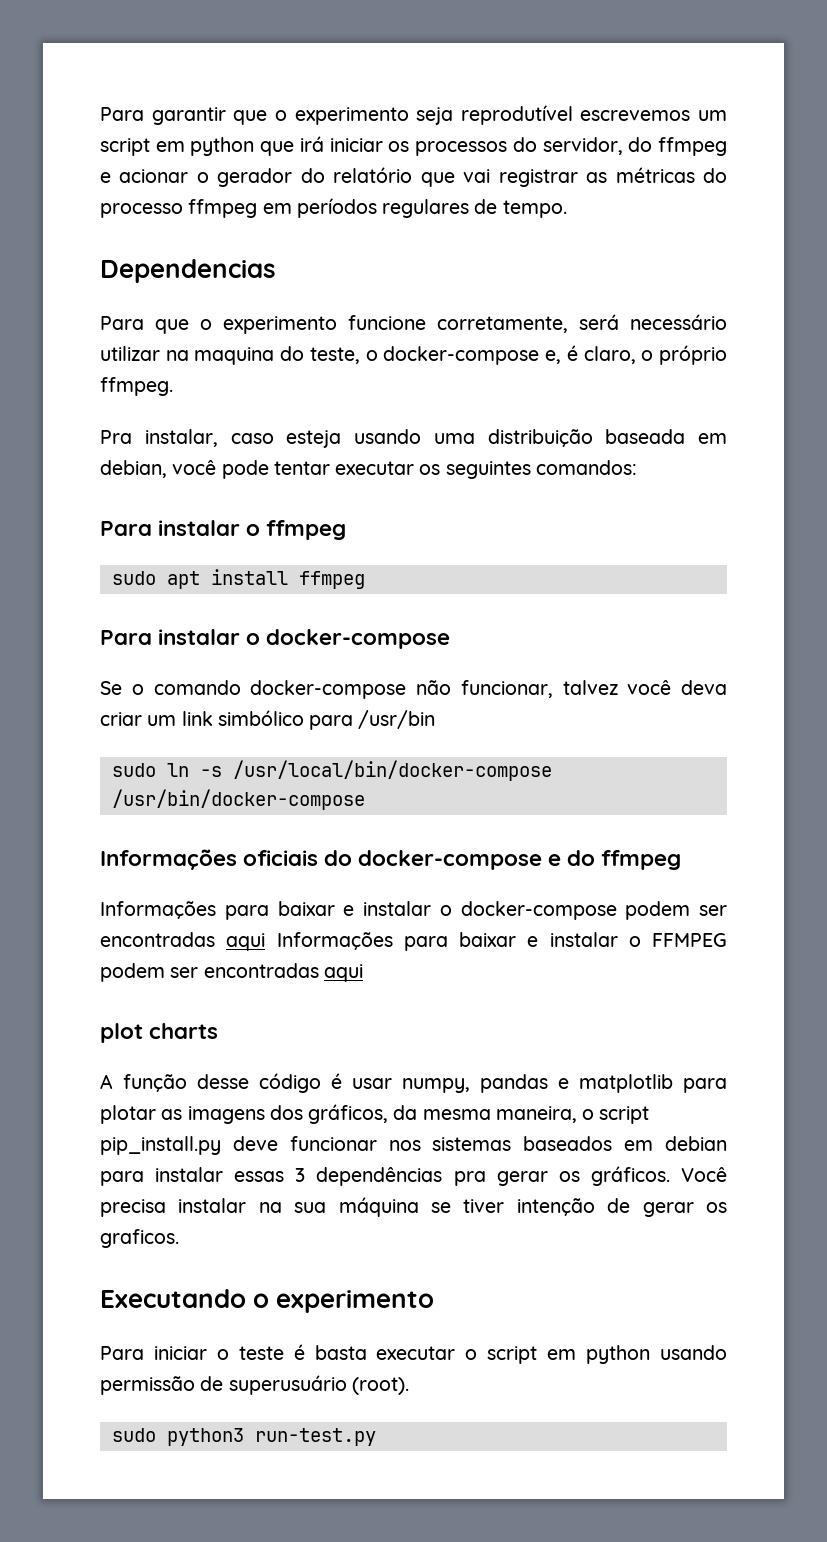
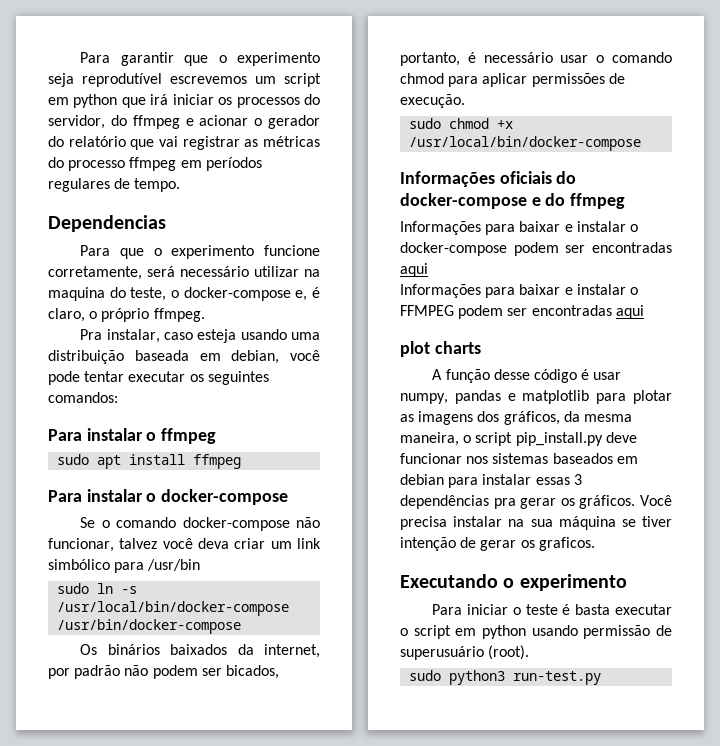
(365, 799) none -> [80,644,320,658] [48,665,279,679] [400,52,672,66] [400,73,625,87] [400,94,465,108] [409,118,514,129] [409,136,642,151] // Os binários baixados da internet, por padrão não podem ser bicados, portanto, é necessário usar o comando chmod para aplicar permissões de execução. // sudo chmod +x /usr/local/bin/docker-compose
(266, 942) none -> (428, 270) //

